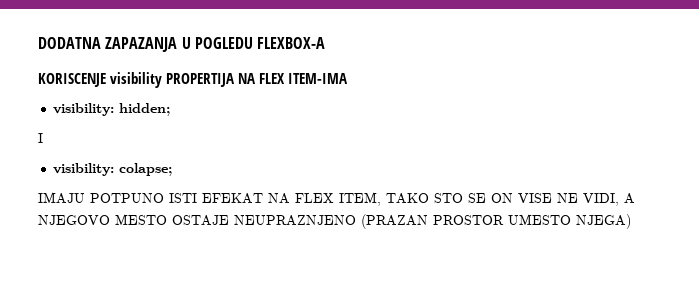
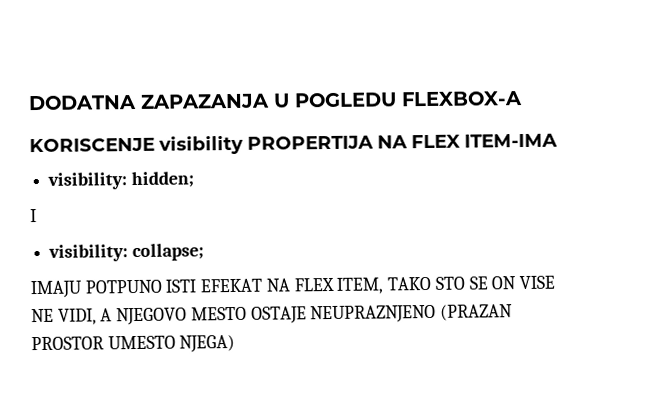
[119,163,173,176] colapse; -> [131,243,204,262] collapse;

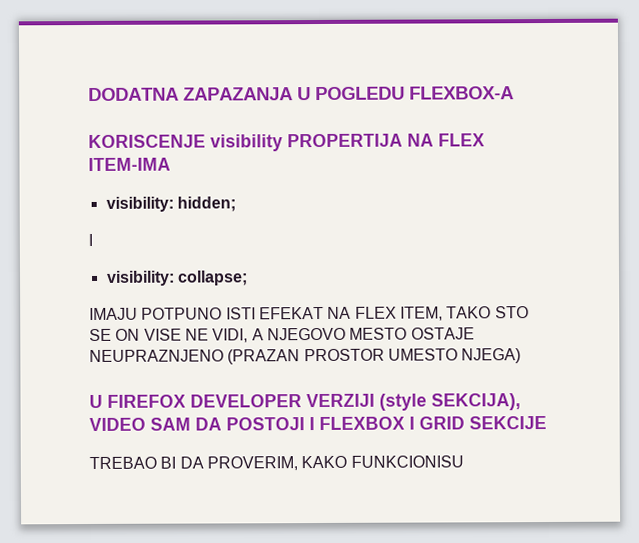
(236, 343) none -> [89,393,521,411] [89,416,547,432] [89,455,464,471] // U FIREFOX DEVELOPER VERZIJI (style SEKCIJA), VIDEO SAM DA POSTOJI I FLEXBOX I GRID SEKCIJE // TREBAO BI DA PROVERIM, KAKO FUNKCIONISU

